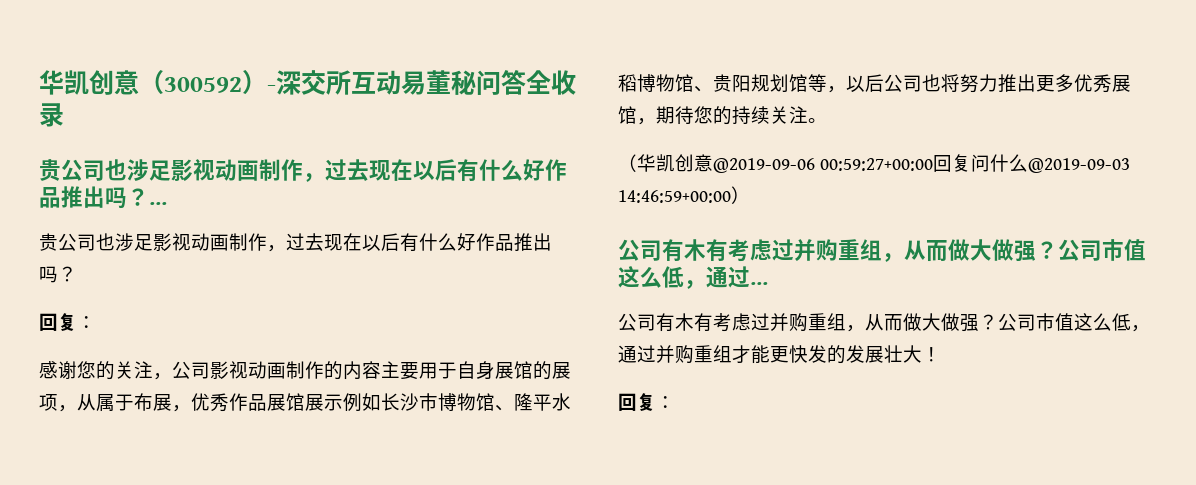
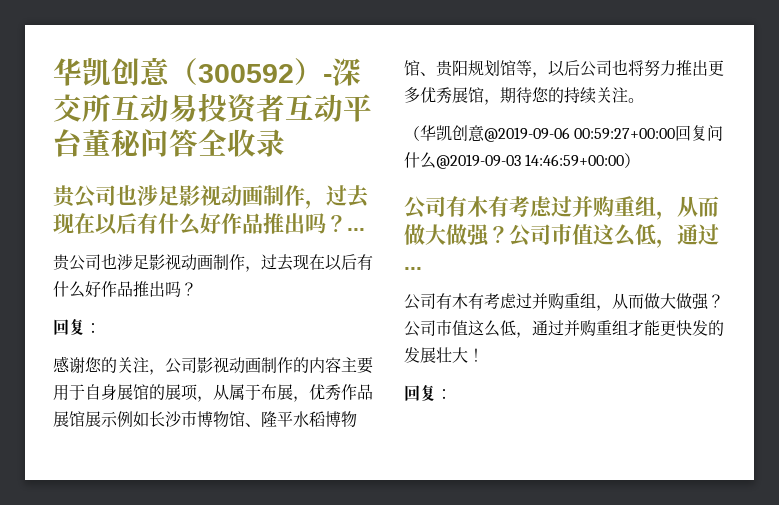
(426, 83) none -> [198,93,372,124] [53,129,83,157] 投资者互动平台

